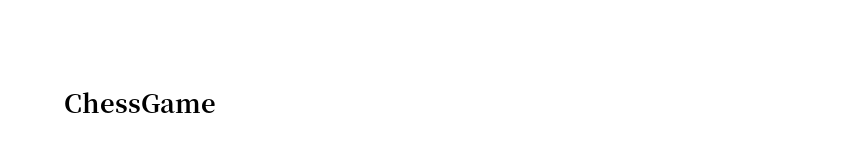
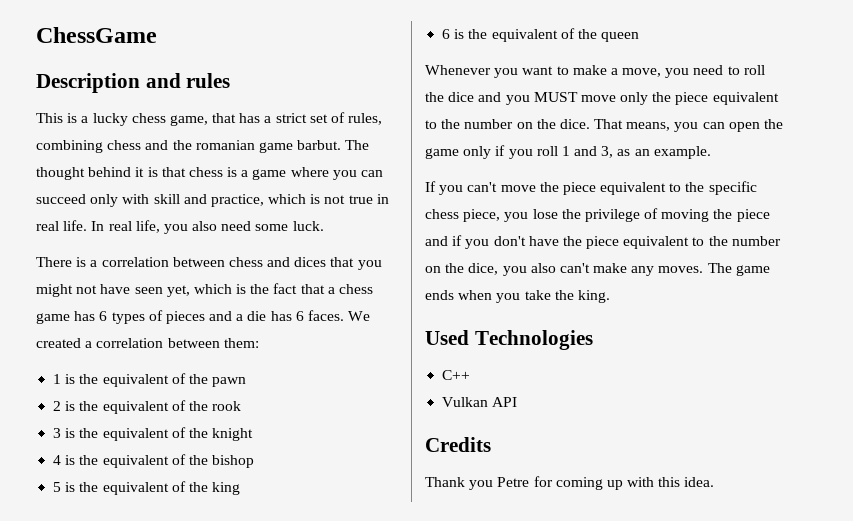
(216, 102) none -> [36,73,231,93] [36,112,383,126] [36,140,370,153] [36,167,384,180] [36,194,389,207] [36,220,324,234] [36,257,382,270] [36,283,374,297] [36,310,371,324] [36,338,259,348] [53,373,247,387] [53,400,242,414] [53,427,254,441] [53,454,255,468] [53,481,241,495] [442,28,640,42] [425,65,765,78] [425,92,779,105] [425,119,784,132] [425,145,711,159] [425,181,757,195] [425,208,770,222] [425,235,781,249] [425,263,770,276] [425,290,610,303] [425,330,593,350] [442,370,471,380] [442,397,518,407] [425,437,491,452] [425,476,715,490] // Description and rules // This is a lucky chess game, that has a strict set of rules, combining chess and the romanian game barbut. The thought behind it is that chess is a game where you can succeed only with skill and practice, which is not true in real life. In real life, you also need some luck. // There is a correlation between chess and dices that you might not have seen yet, which is the fact that a chess game has 6 types of pieces and a die has 6 faces. We created a correlation between them: // 1 is the equivalent of the pawn // 2 is the equivalent of the rook // 3 is the equivalent of the knight // 4 is the equivalent of the bishop // 5 is the equivalent of the king // 6 is the equivalent of the queen // Whenever you want to make a move, you need to roll the dice and you MUST move only the piece equivalent to the number on the dice. That means, you can open the game only if you roll 1 and 3, as an example. // If you can't move the piece equivalent to the specific chess piece, you lose the privilege of moving the piece and if you don't have the piece equivalent to the number on the dice, you also can't make any moves. The game ends when you take the king. // Used Technologies // C++ // Vulkan API // Credits // Thank you Petre for coming up with this idea.

